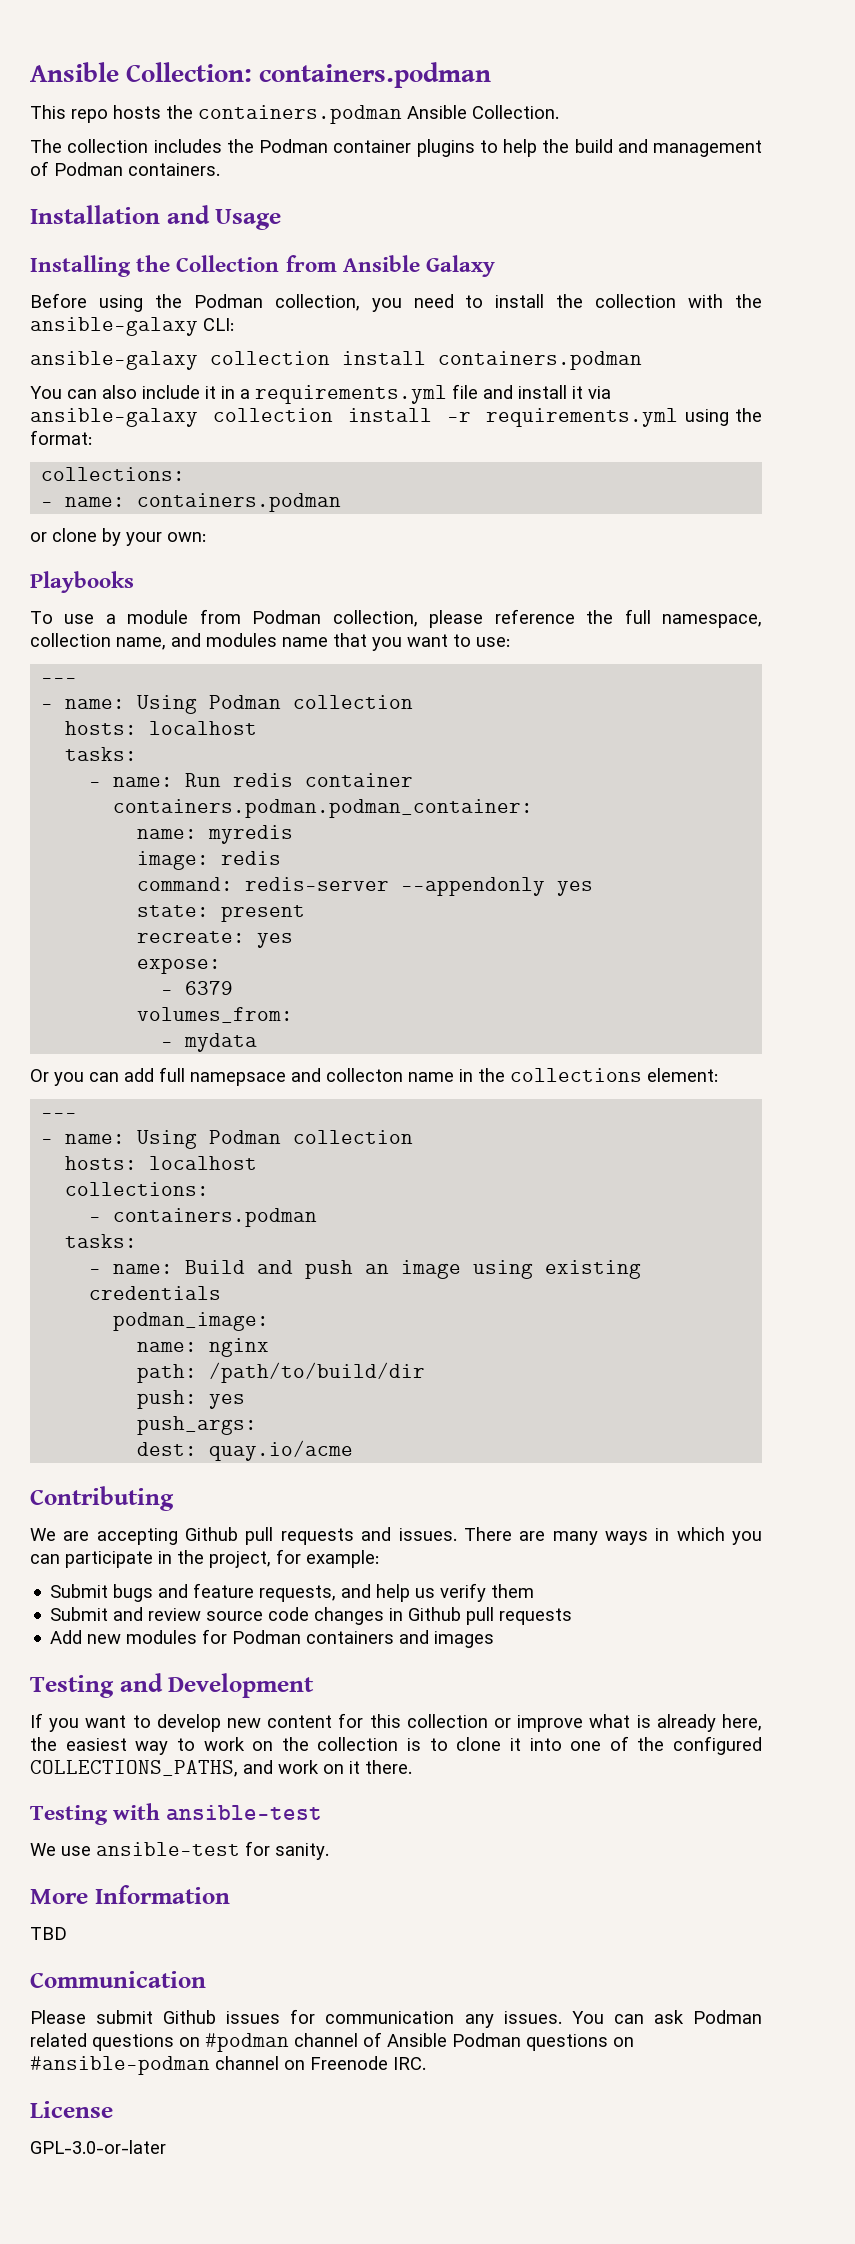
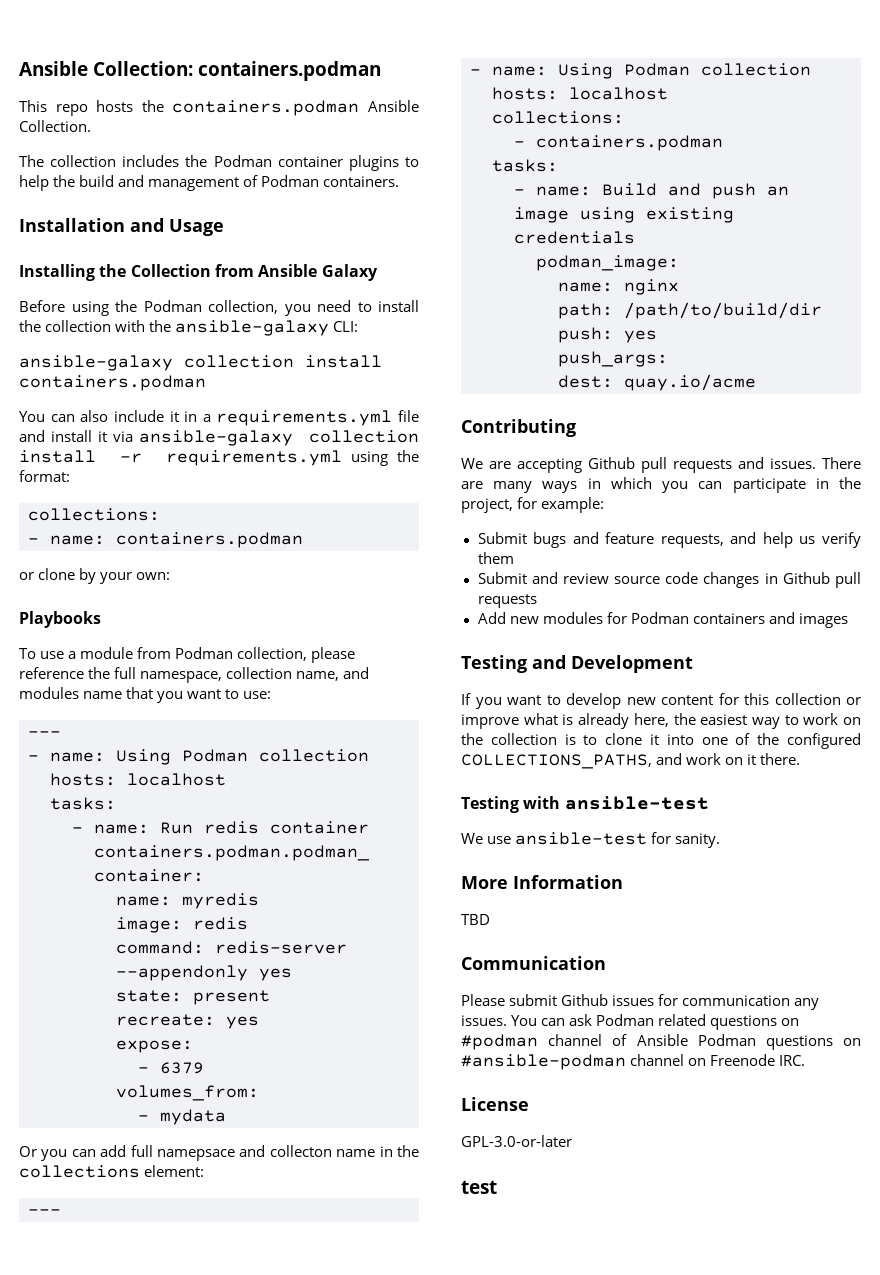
(166, 2147) none -> [461,1180,497,1194] // test

